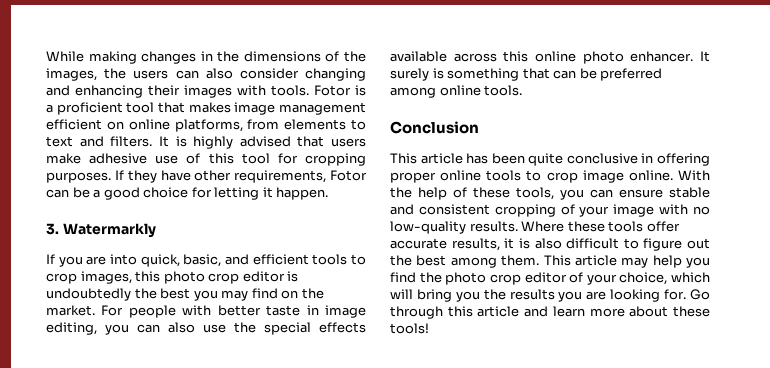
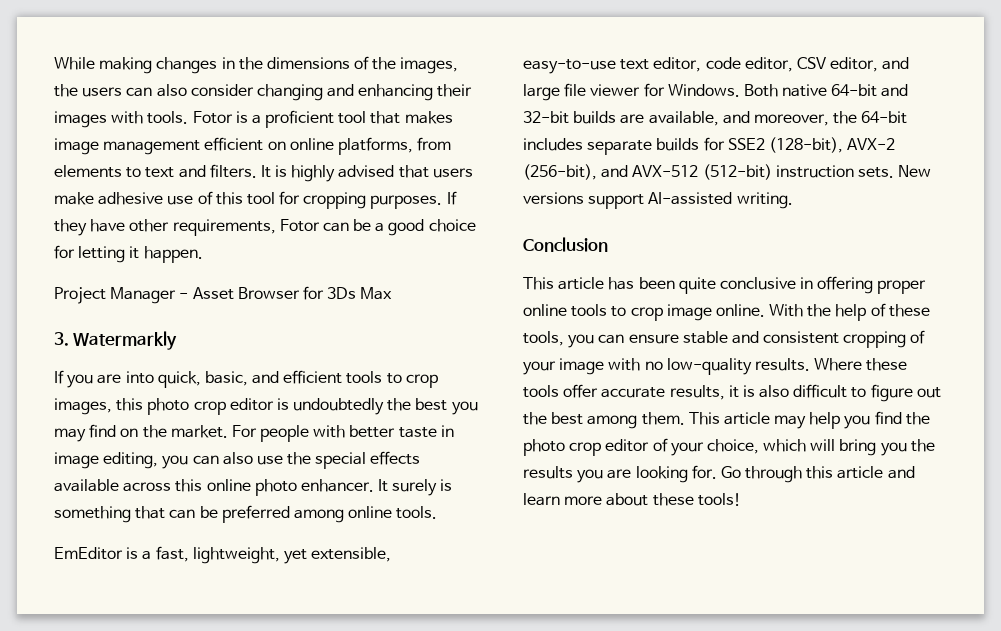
(329, 193) none -> [54,286,393,304] // Project Manager - Asset Browser for 3Ds Max
(523, 90) none -> [54,546,392,564] [523,57,910,74] [523,83,909,101] [523,111,908,126] [523,137,896,155] [523,164,932,180] [523,192,793,209] // EmEditor is a fast, lightweight, yet extensible, easy-to-use text editor, code editor, CSV editor, and large file viewer for Windows. Both native 64-bit and 32-bit builds are available, and moreover, the 64-bit includes separate builds for SSE2 (128-bit), AVX-2 (256-bit), and AVX-512 (512-bit) instruction sets. New versions support AI-assisted writing.

